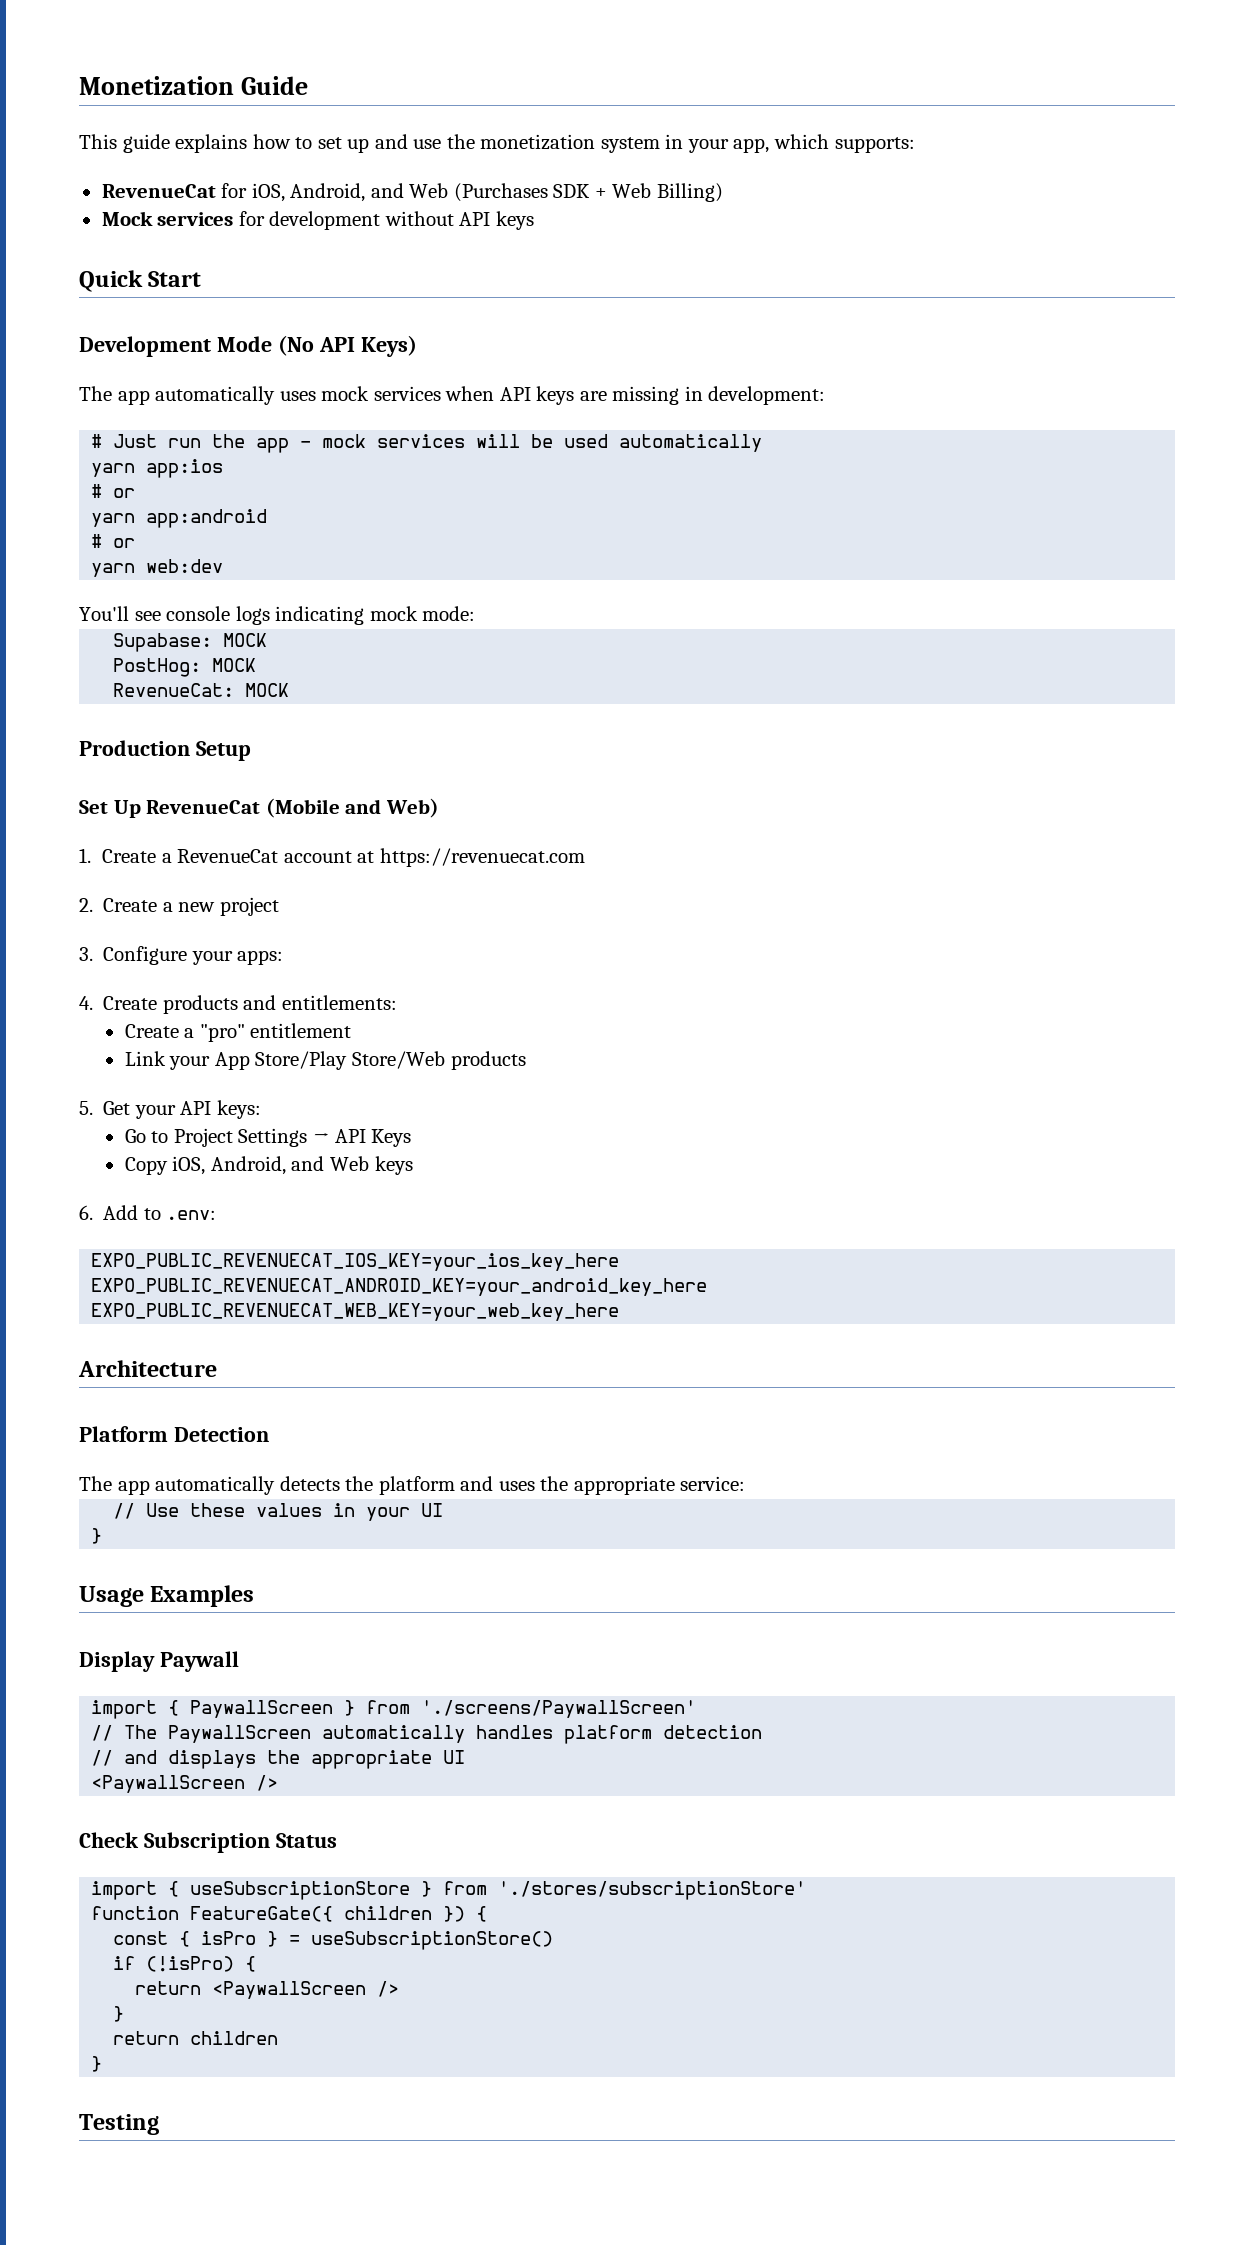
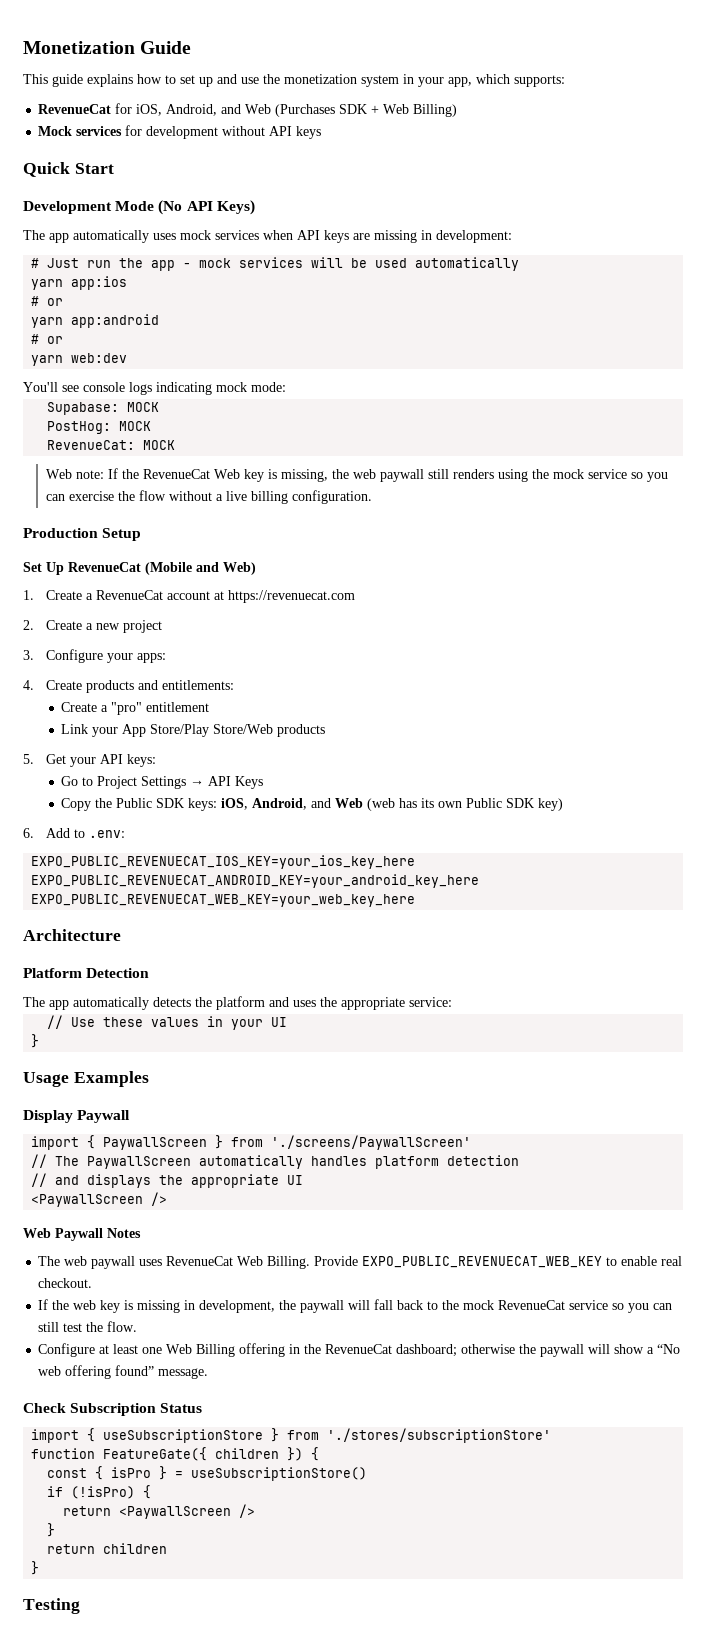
(290, 690) none -> [46,468,669,482] [46,490,373,504] // Web note: If the RevenueCat Web key is missing, the web paywall still renders using the mock service so you can exercise the flow without a live billing configuration.
[172,1156,413,1175] iOS, Android, and Web keys -> [95,798,564,811] the Public SDK keys: iOS, Android, and Web (web has its own Public SDK key)
(279, 1783) none -> [23,1228,141,1241] [38,1256,683,1269] [38,1278,93,1288] [38,1299,673,1313] [38,1321,138,1332] [38,1343,681,1357] [38,1365,209,1379] // Web Paywall Notes // The web paywall uses RevenueCat Web Billing. Provide EXPO_PUBLIC_REVENUECAT_WEB_KEY to enable real checkout. // If the web key is missing in development, the paywall will fall back to the mock RevenueCat service so you can still test the flow. // Configure at least one Web Billing offering in the RevenueCat dashboard; otherwise the paywall will show a “No web offering found” message.

